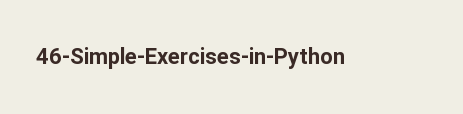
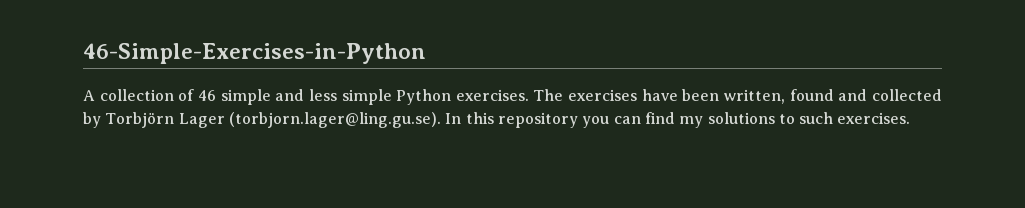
(345, 58) none -> [83,89,942,105] [83,112,911,128] // A collection of 46 simple and less simple Python exercises. The exercises have been written, found and collected by Torbjörn Lager (torbjorn.lager@ling.gu.se). In this repository you can find my solutions to such exercises.

